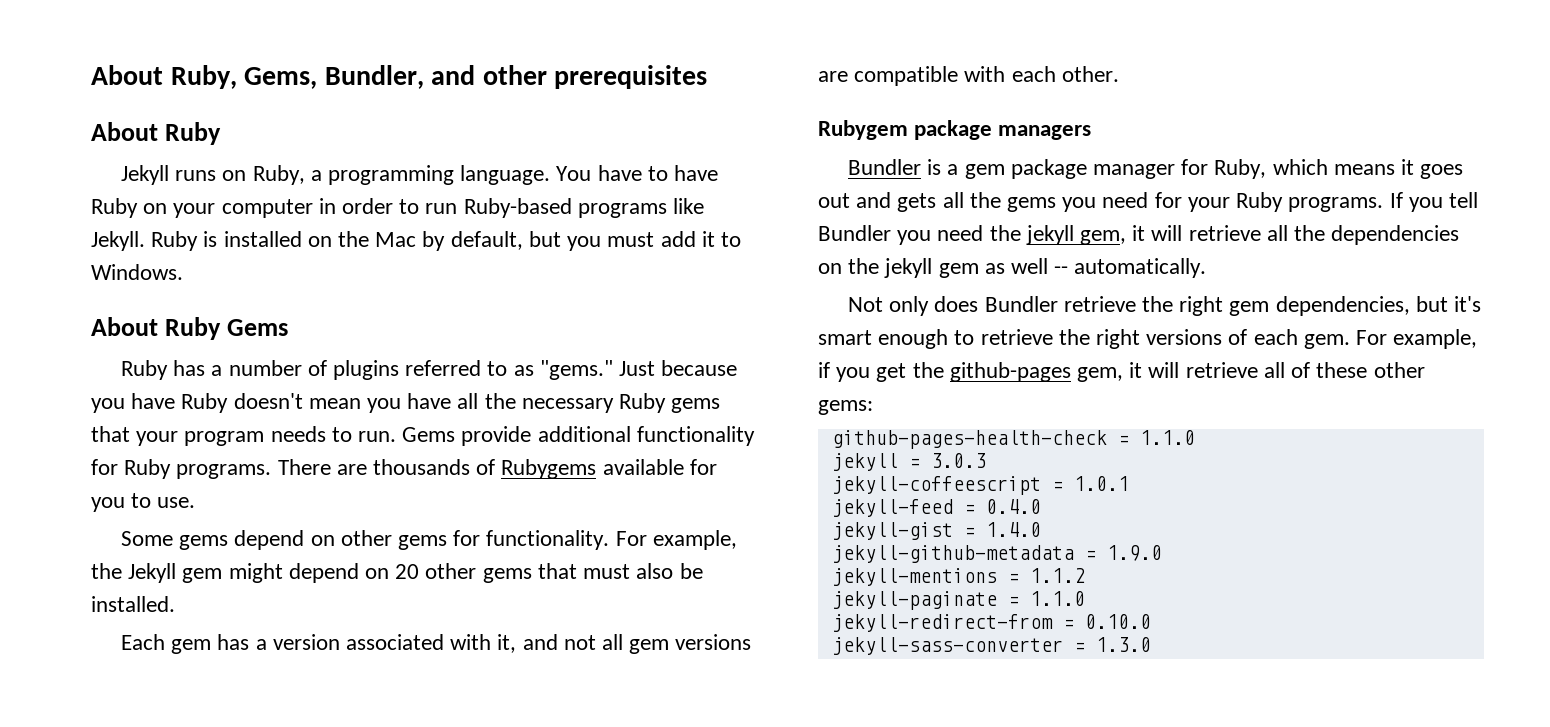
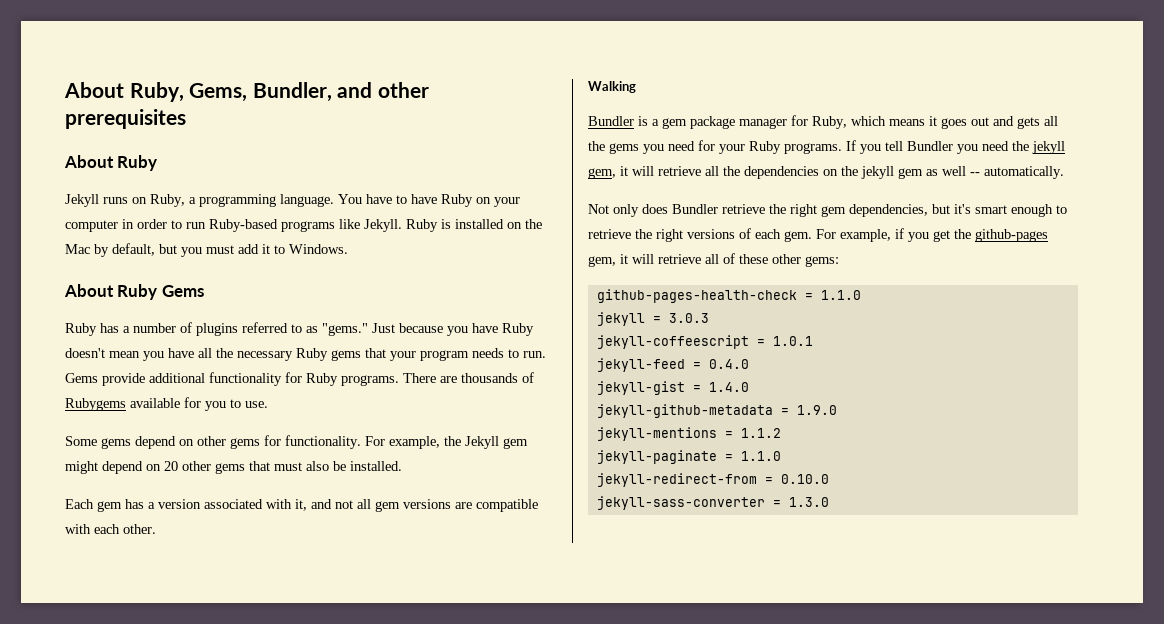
[818,120,1092,140] Rubygem package managers -> [588,81,636,93] Walking

